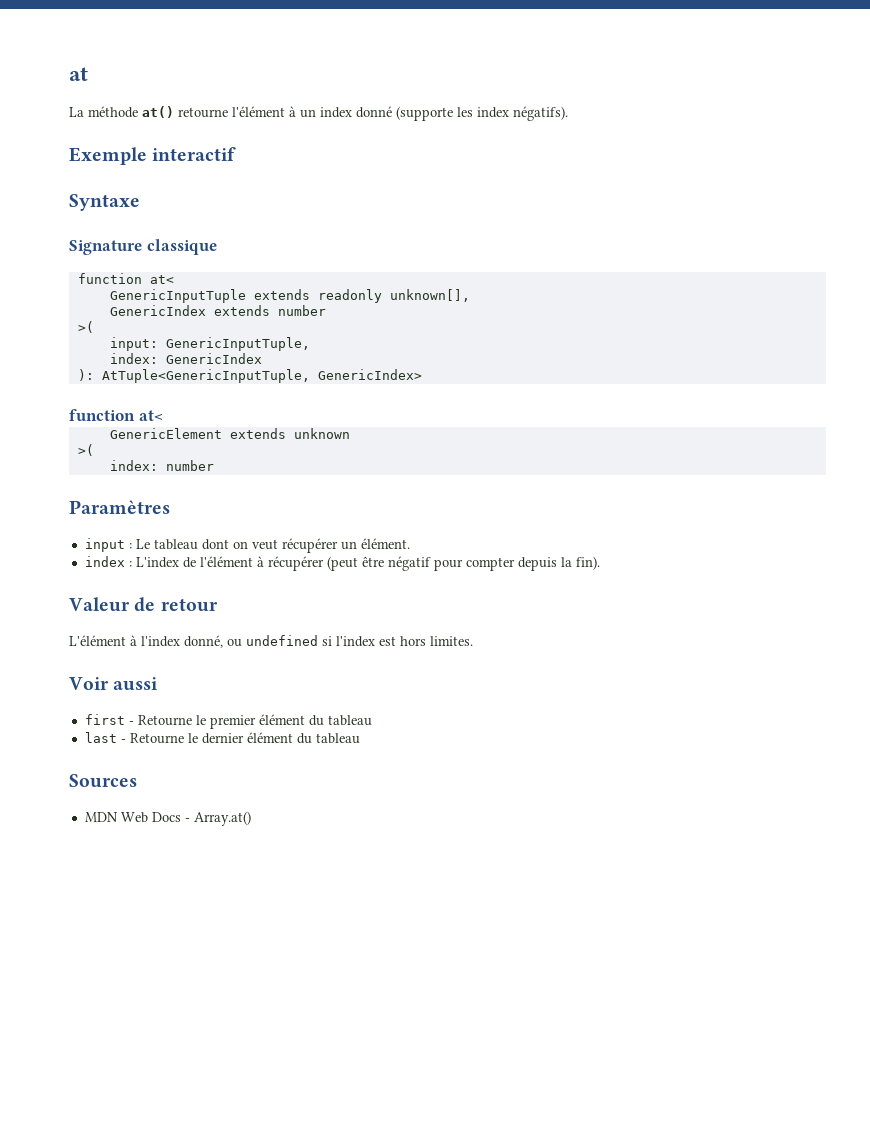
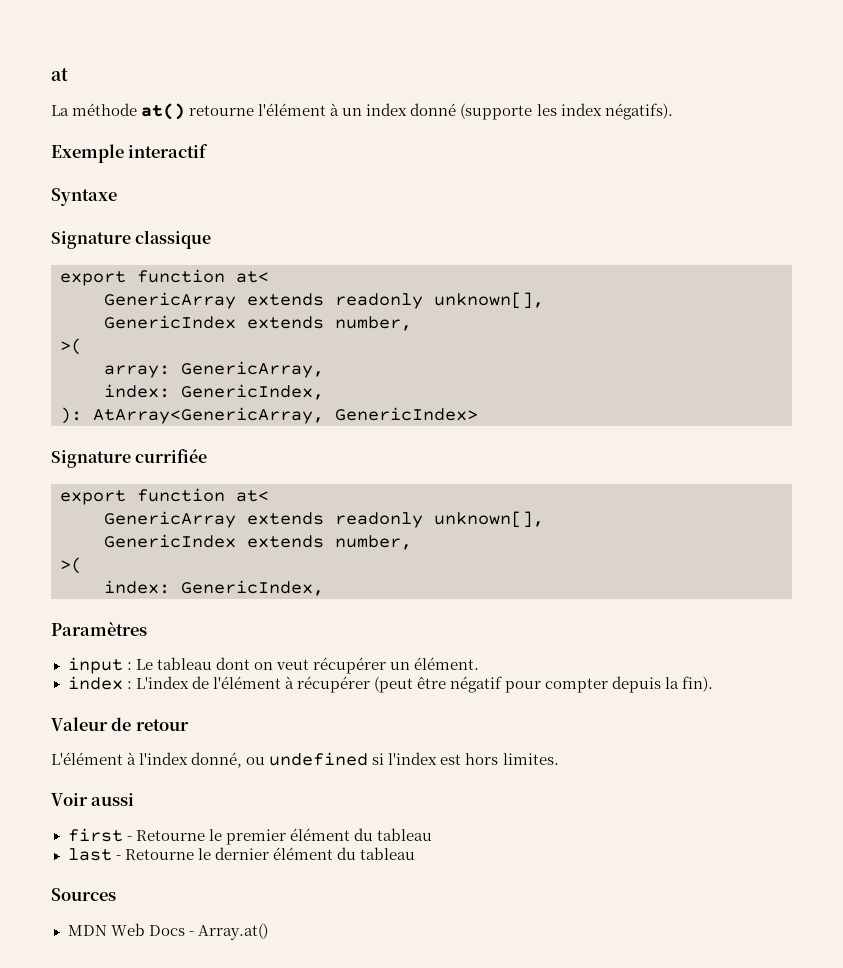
[77,273,174,284] [109,289,470,303] [109,305,326,316] [77,321,94,333] [109,337,310,351] [109,353,262,364] function at< // GenericInputTuple extends readonly unknown[], // GenericIndex extends number // >( // input: GenericInputTuple, // index: GenericIndex -> [60,269,269,286] [104,292,544,309] [104,315,412,331] [60,338,82,355] [104,361,324,378] [104,384,324,400] export function at< // GenericArray extends readonly unknown[], // GenericIndex extends number, // >( // array: GenericArray, // index: GenericIndex,
[101,369,310,383] AtTuple<GenericInputTuple, -> [93,407,324,424] AtArray<GenericArray,
[69,409,163,421] [109,428,350,439] function at< // GenericElement extends unknown -> [51,449,208,468] [60,488,269,505] [104,511,544,528] [104,534,412,550] Signature currifiée // export function at< // GenericArray extends readonly unknown[], // GenericIndex extends number,
[165,460,214,471] number -> [181,580,324,596] GenericIndex,

